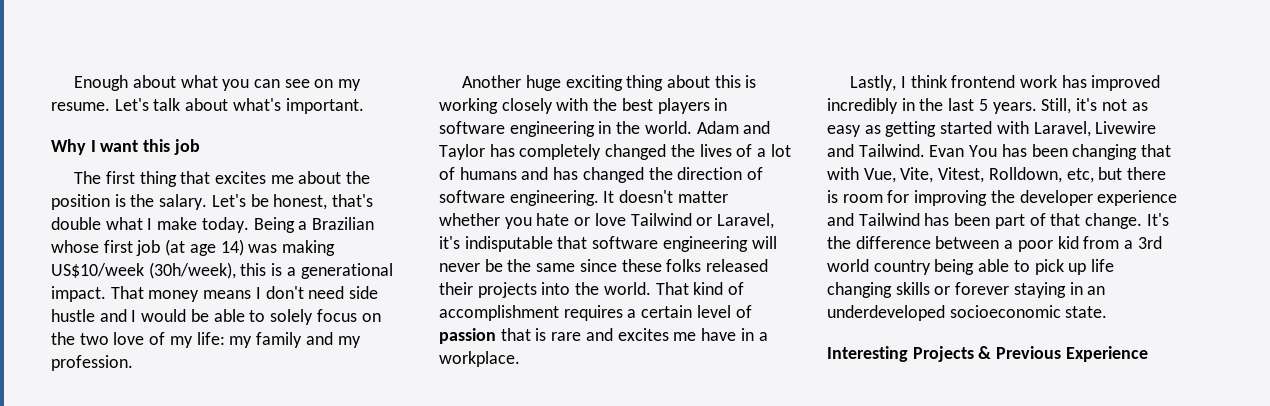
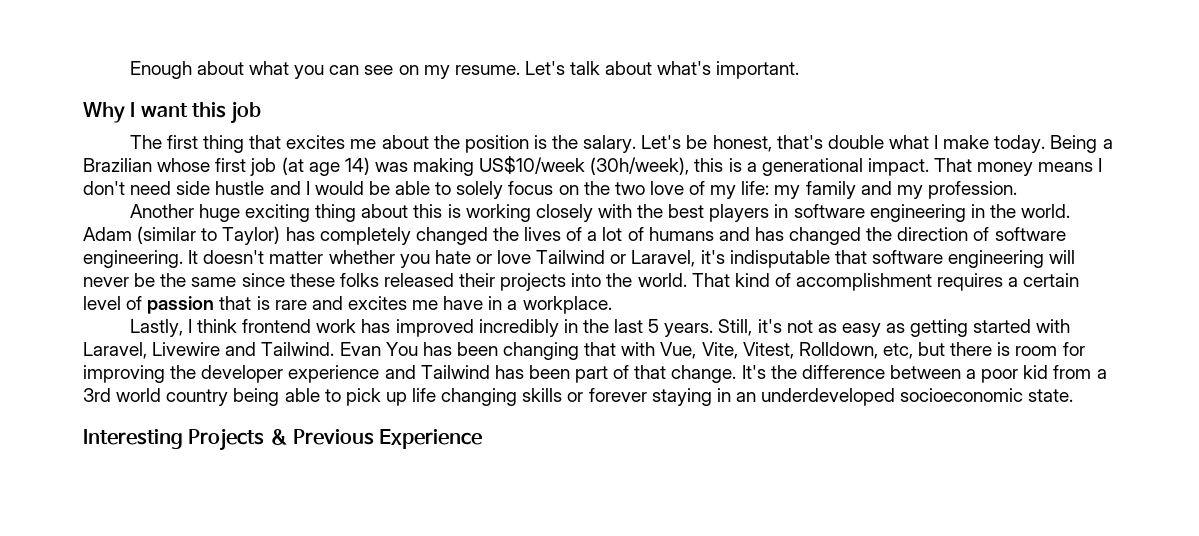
[743,121,771,134] [439,144,485,160] and Taylor -> [137,226,281,245] (similar to Taylor)

